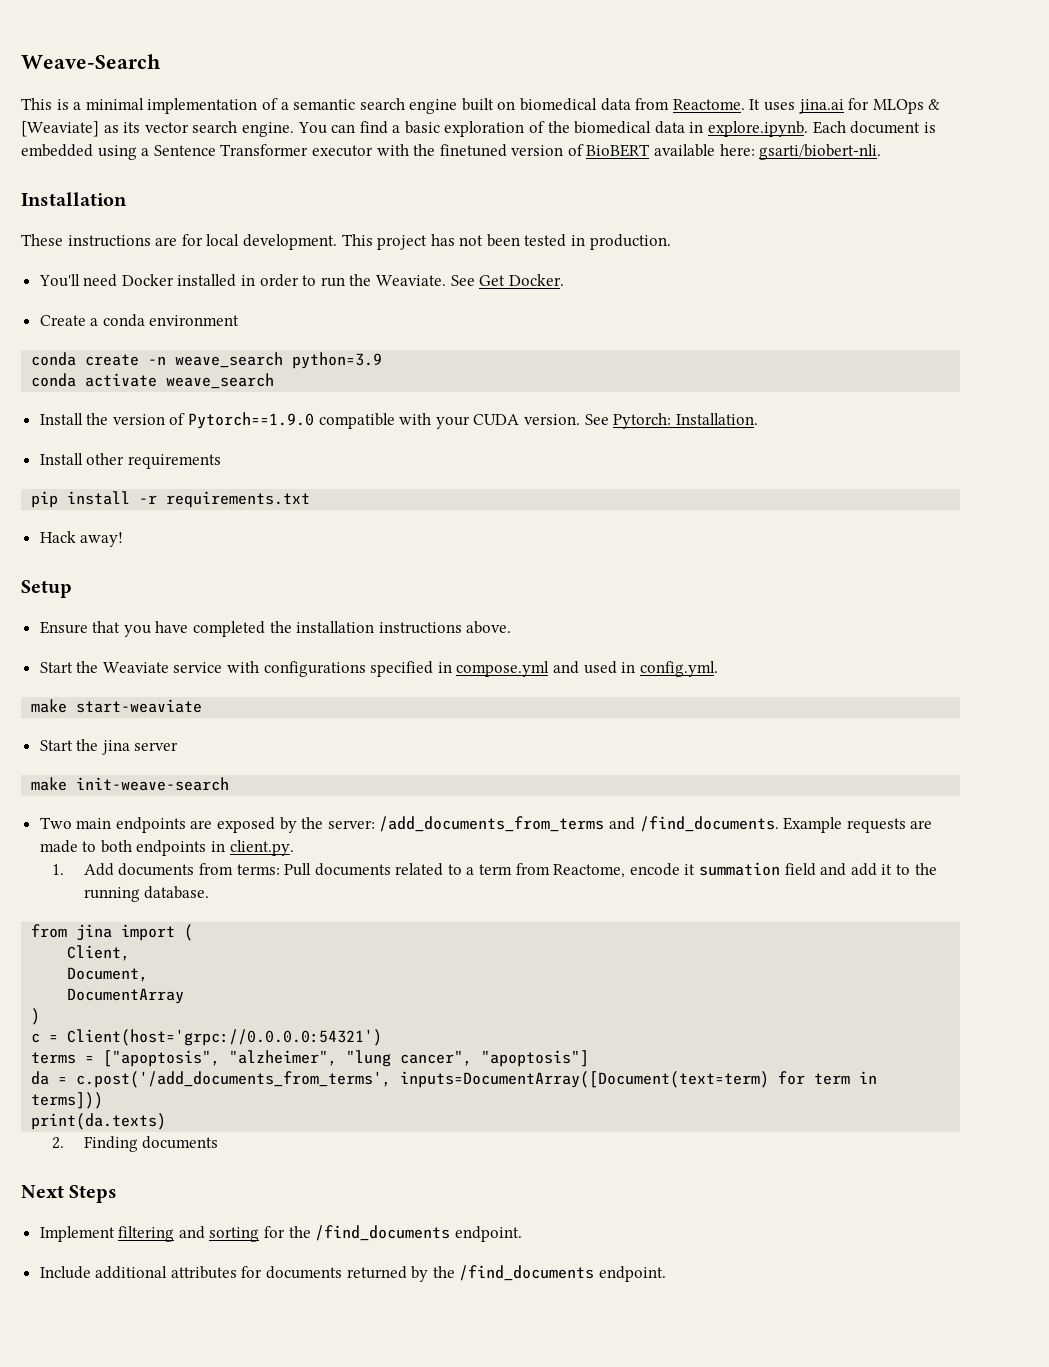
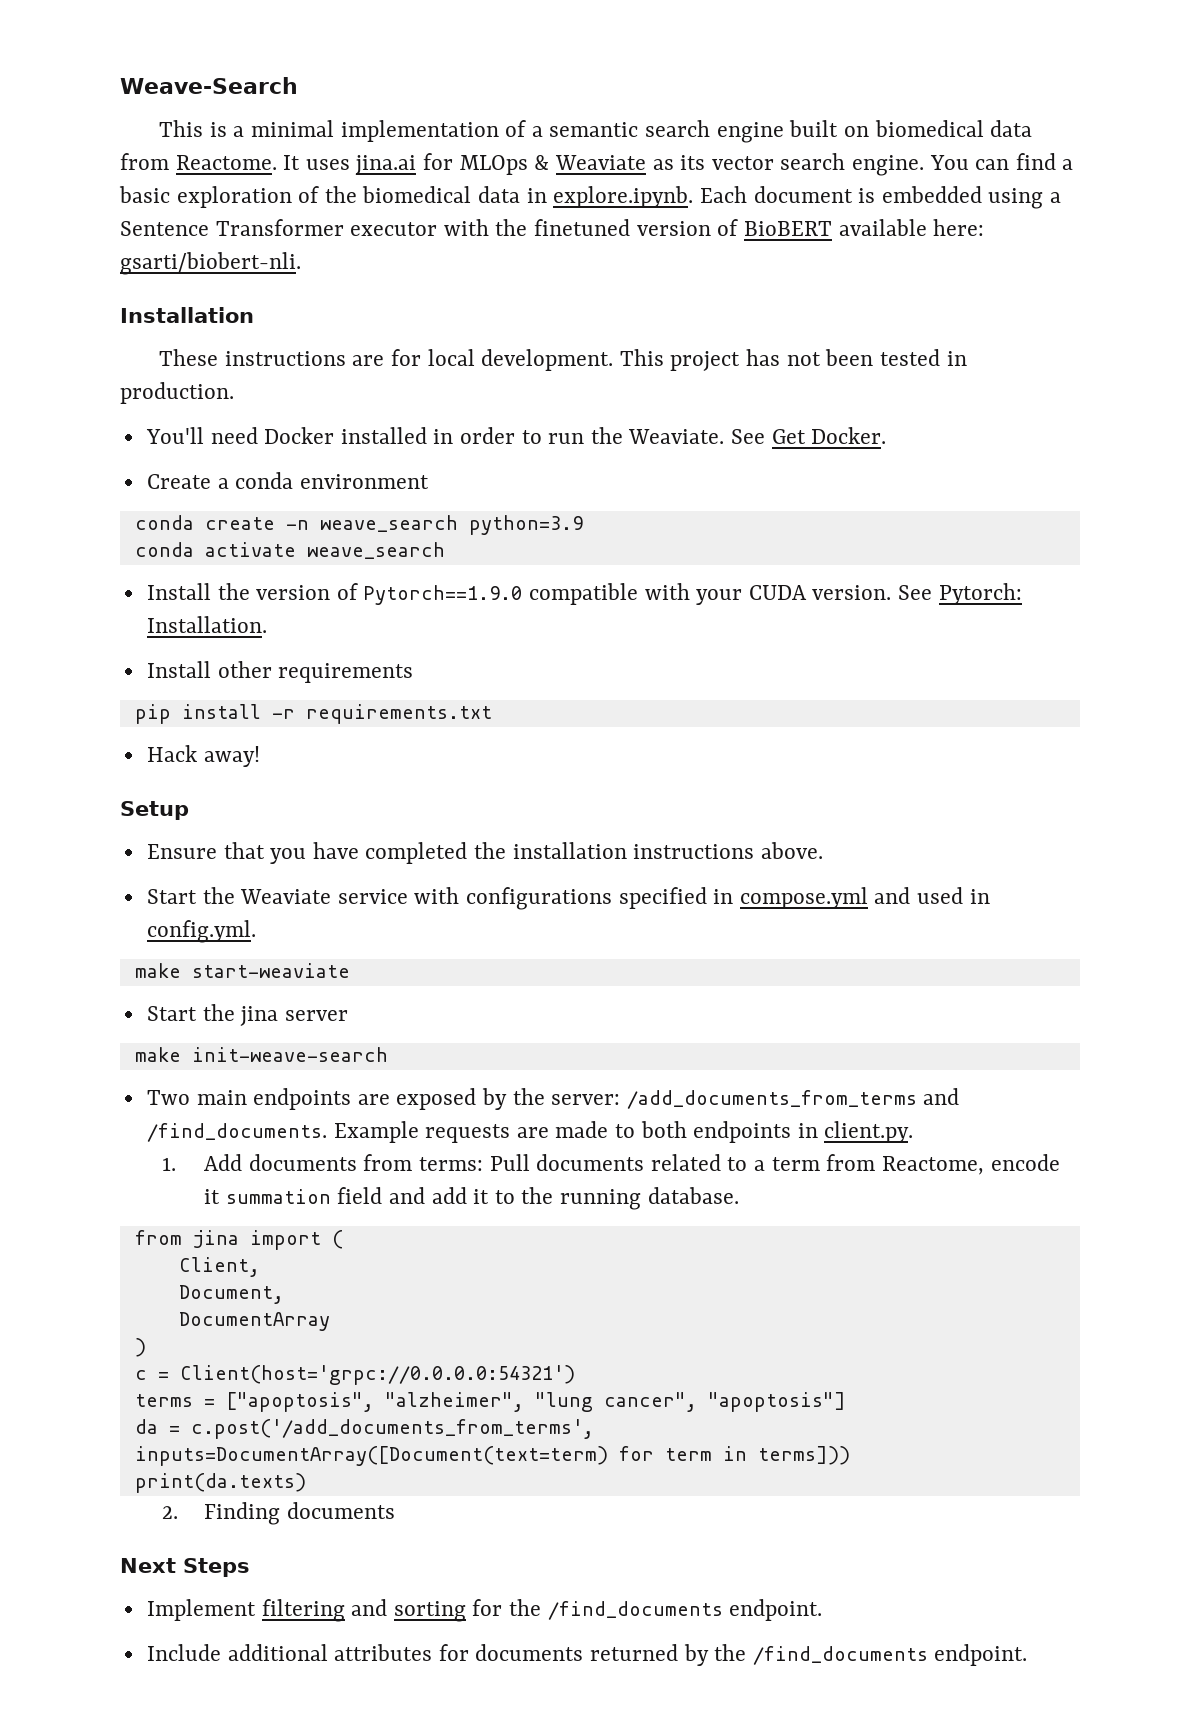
[21,121,99,137] [Weaviate] -> [554,155,646,170] Weaviate

